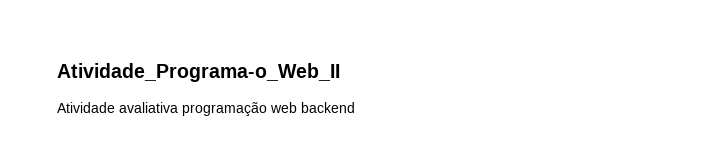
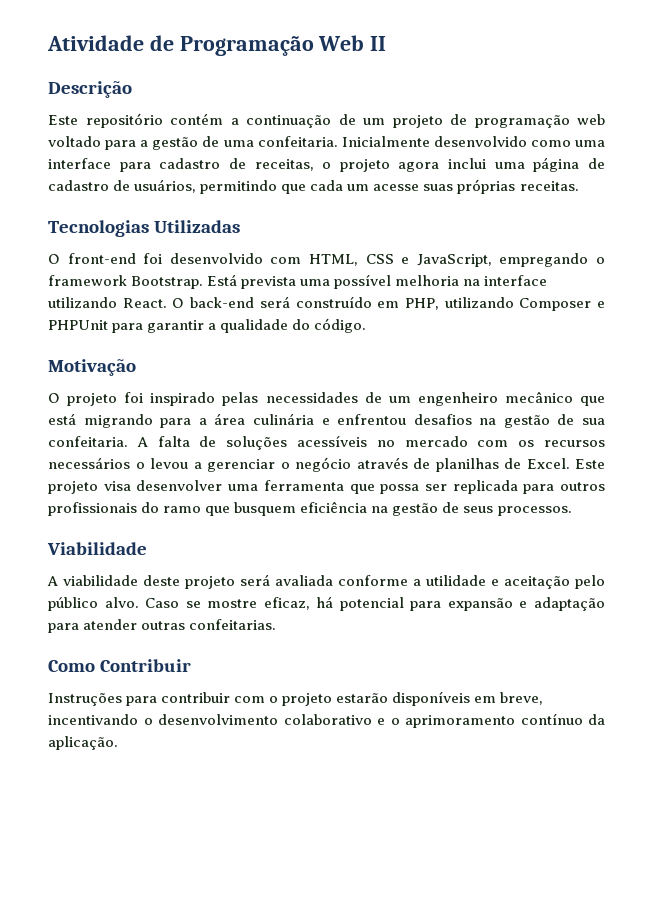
[57,63,340,82] [57,102,355,116] Atividade_Programa-o_Web_II // Atividade avaliativa programação web backend -> [47,35,387,56] [48,81,132,98] [48,113,605,128] [48,136,606,150] [48,157,605,172] [48,179,579,194] [48,220,241,237] [48,253,606,267] [48,274,548,289] [48,296,605,311] [48,318,367,333] [48,359,136,376] [48,391,606,406] [48,413,605,428] [48,435,605,450] [48,457,605,472] [48,480,605,494] [48,501,572,516] [47,542,147,555] [47,574,605,589] [48,596,606,611] [48,619,277,633] [48,659,192,672] [48,691,544,706] [48,713,605,728] [48,736,118,750] Atividade de Programação Web II // Descrição // Este repositório contém a continuação de um projeto de programação web voltado para a gestão de uma confeitaria. Inicialmente desenvolvido como uma interface para cadastro de receitas, o projeto agora inclui uma página de cadastro de usuários, permitindo que cada um acesse suas próprias receitas. // Tecnologias Utilizadas // O front-end foi desenvolvido com HTML, CSS e JavaScript, empregando o framework Bootstrap. Está prevista uma possível melhoria na interface utilizando React. O back-end será construído em PHP, utilizando Composer e PHPUnit para garantir a qualidade do código. // Motivação // O projeto foi inspirado pelas necessidades de um engenheiro mecânico que está migrando para a área culinária e enfrentou desafios na gestão de sua confeitaria. A falta de soluções acessíveis no mercado com os recursos necessários o levou a gerenciar o negócio através de planilhas de Excel. Este projeto visa desenvolver uma ferramenta que possa ser replicada para outros profissionais do ramo que busquem eficiência na gestão de seus processos. // Viabilidade // A viabilidade deste projeto será avaliada conforme a utilidade e aceitação pelo público alvo. Caso se mostre eficaz, há potencial para expansão e adaptação para atender outras confeitarias. // Como Contribuir // Instruções para contribuir com o projeto estarão disponíveis em breve, incentivando o desenvolvimento colaborativo e o aprimoramento contínuo da aplicação.

